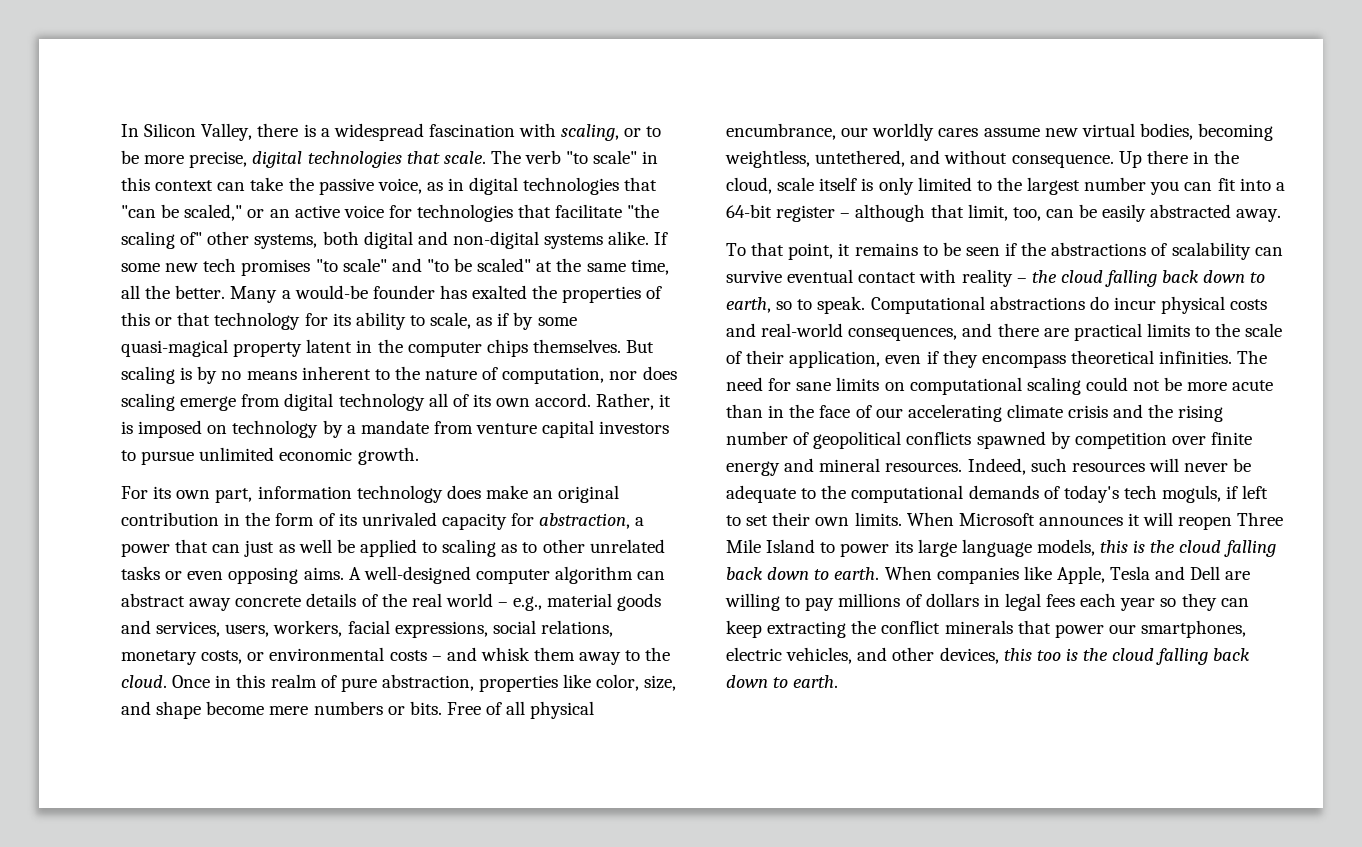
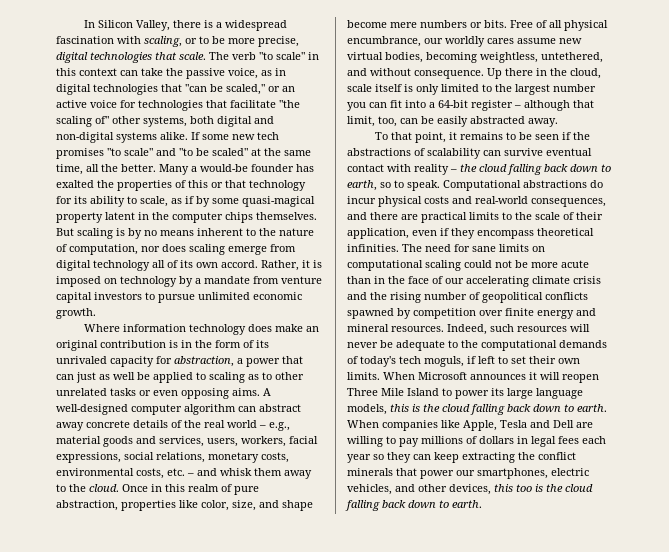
[121,486,253,503] For its own part, -> [83,324,120,332] Where
(219, 519) none -> [169,340,178,348] is
[247,647,427,661] or environmental costs -> [56,468,185,479] environmental costs, etc.

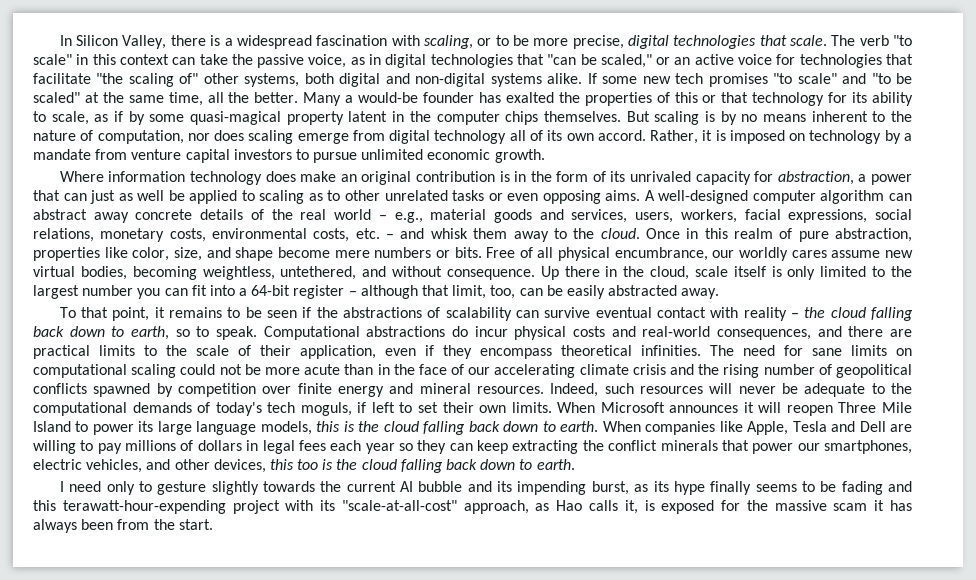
(482, 504) none -> [59,481,912,495] [33,500,913,514] [33,519,213,533] // I need only to gesture slightly towards the current AI bubble and its impending burst, as its hype finally seems to be fading and this terawatt-hour-expending project with its "scale-at-all-cost" approach, as Hao calls it, is exposed for the massive scam it has always been from the start.

